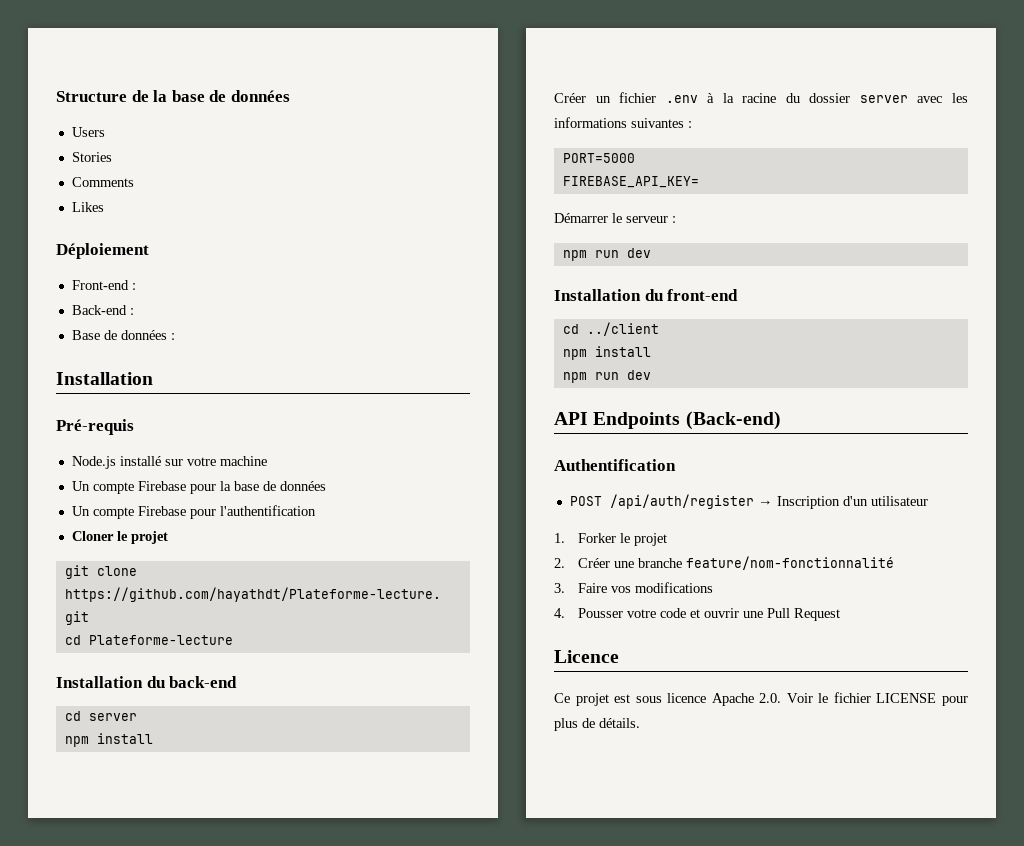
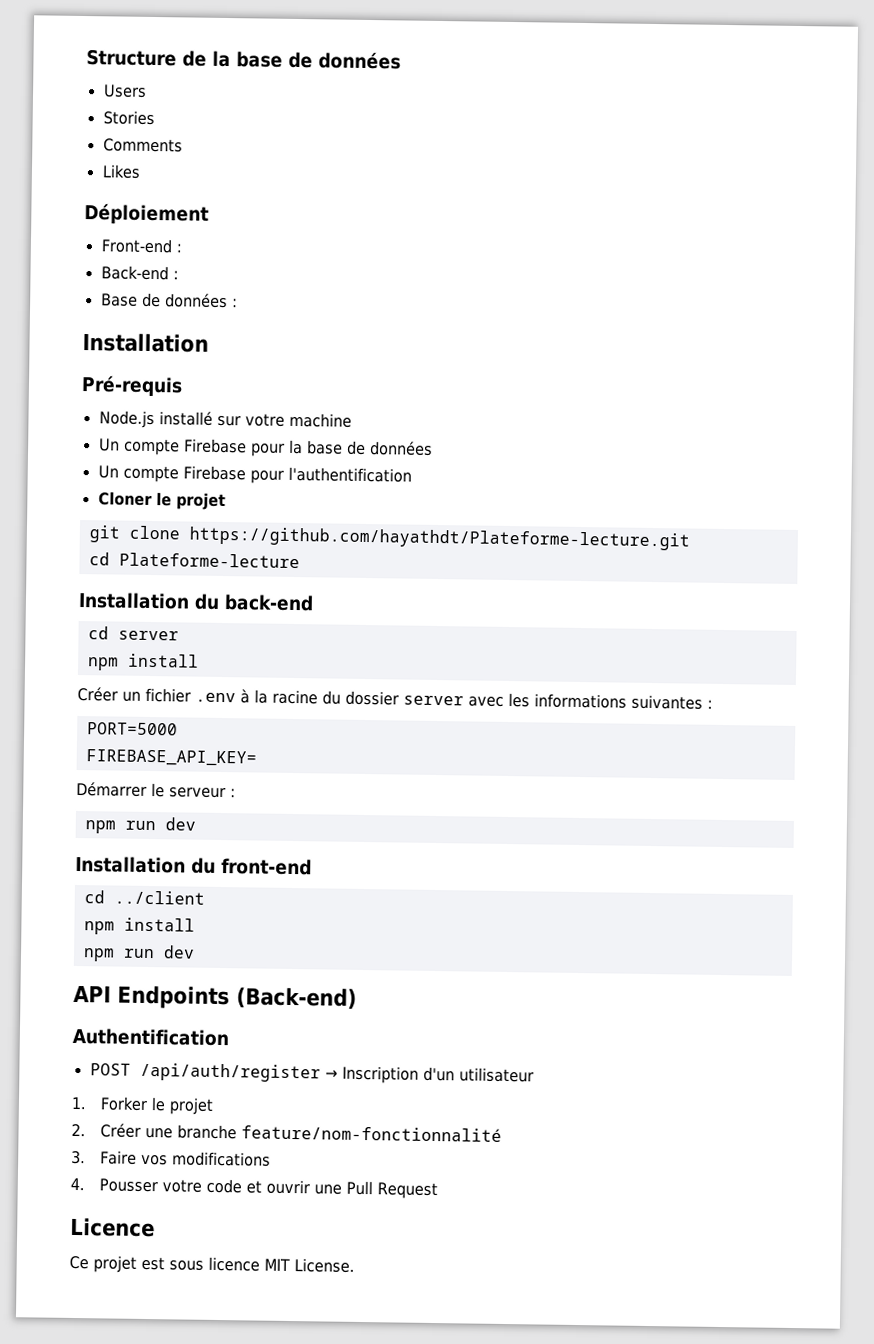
[711,692,968,706] [554,718,640,731] Apache 2.0. Voir le fichier LICENSE pour plus de détails. -> [264,1258,355,1273] MIT License.

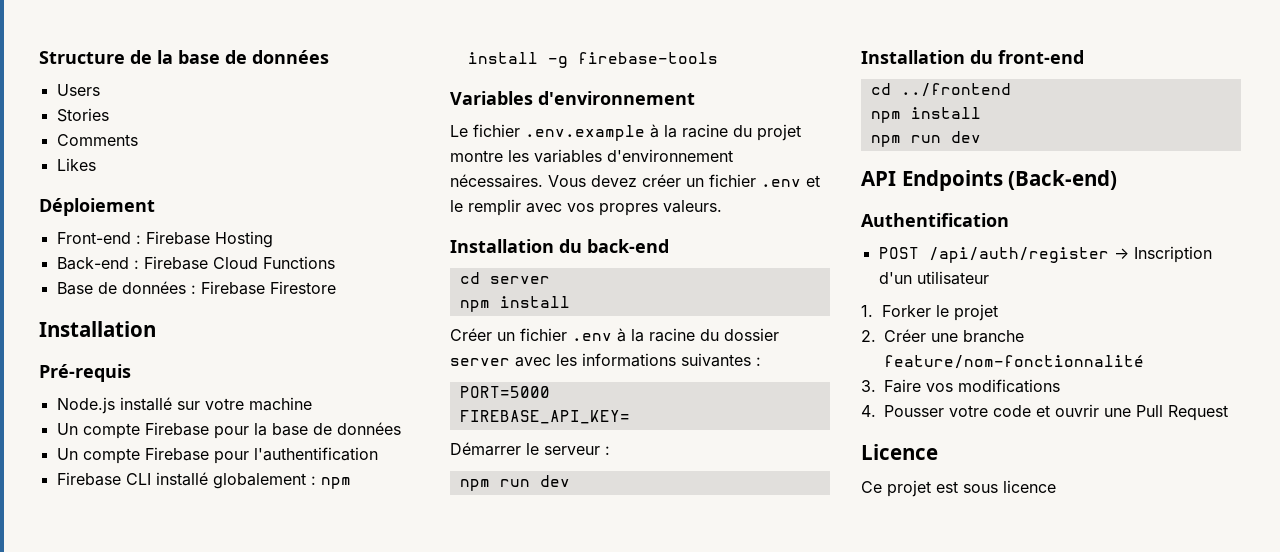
(182, 248) none -> [145,231,273,248] Firebase Hosting
(179, 275) none -> [143,256,335,270] Firebase Cloud Functions
(238, 303) none -> [200,281,336,295] Firebase Firestore
[97,491,226,511] [88,525,690,551] [88,552,300,569] Cloner le projet // git clone https://github.com/hayathdt/Plateforme-lecture.git // cd Plateforme-lecture -> [56,472,351,489] [467,52,718,68] [450,91,695,105] [450,124,801,141] [450,149,733,163] [450,174,820,188] [450,199,722,216] Firebase CLI installé globalement : npm install -g firebase-tools // Variables d'environnement // Le fichier .env.example à la racine du projet montre les variables d'environnement nécessaires. Vous devez créer un fichier .env et le remplir avec vos propres valeurs.
[113,890,205,905] ../client -> [900,83,1011,97] ../frontend
[264,1258,355,1273] MIT License. -> (1056, 486) none

